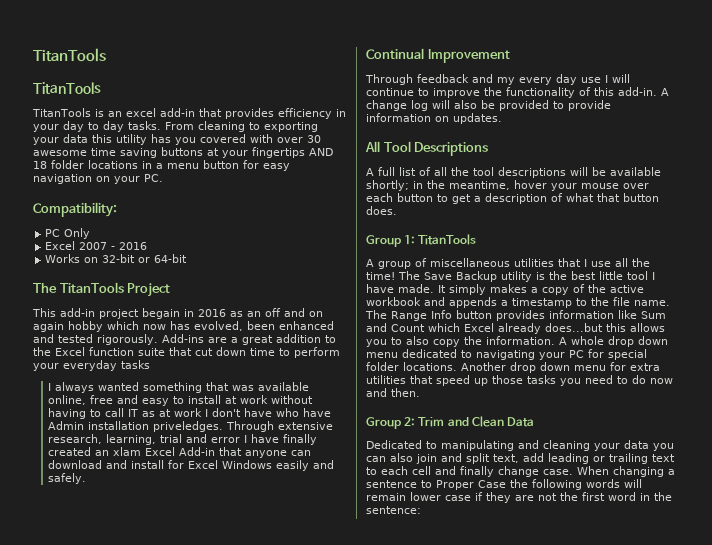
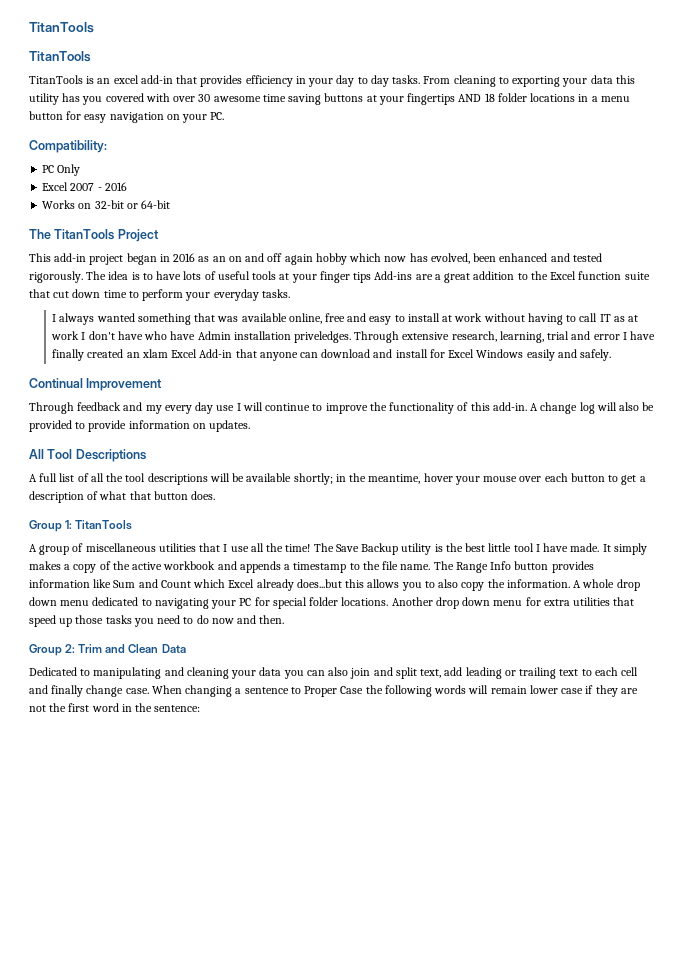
[142,308,180,319] begain -> [126,253,157,265] began
[265,308,323,317] off and on -> [228,253,283,262] on and off
(158, 339) none -> [86,271,372,283] The idea is to have lots of useful tools at your finger tips
[121,360,150,369] tasks -> [261,289,290,298] tasks.

